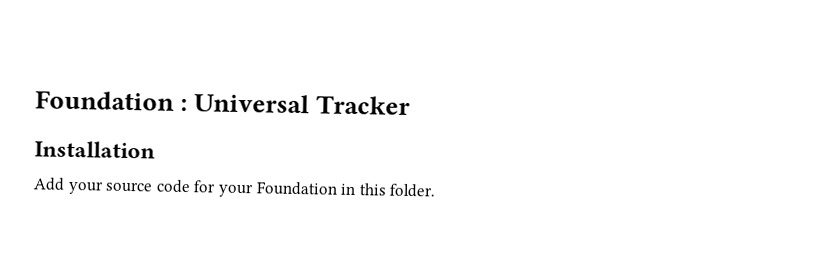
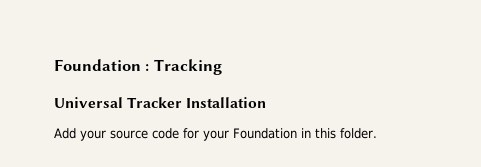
(189, 105) none -> [153,59,222,75] Tracking //
(412, 105) // -> (183, 102) none

